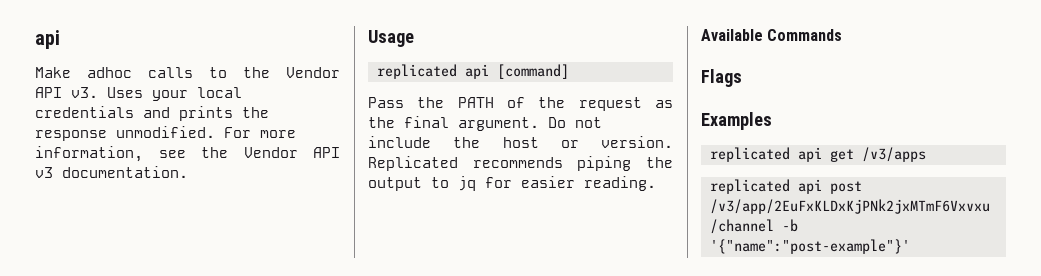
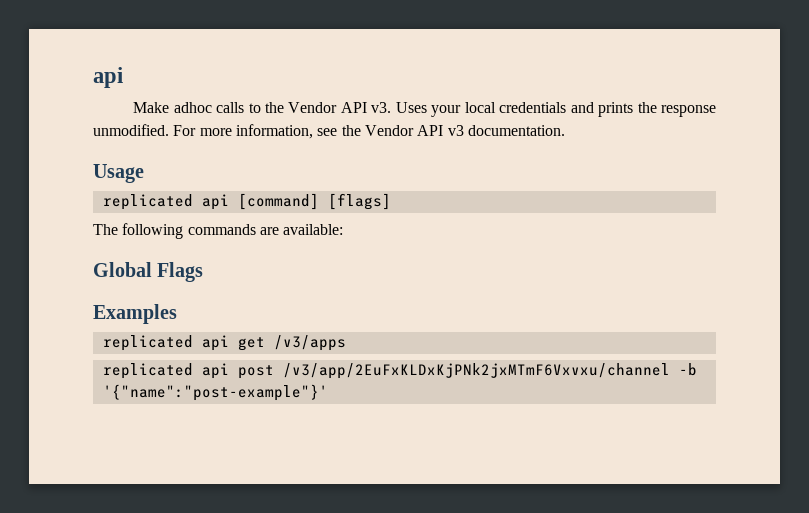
[368,97,673,111] [368,116,602,131] [368,136,673,148] [368,156,673,171] [368,176,656,191] [701,29,843,41] // Pass the PATH of the request as the final argument. Do not include the host or version. Replicated recommends piping the output to jq for easier reading. // Available Commands // -> [327,193,391,210] [93,223,344,239] [93,262,152,277] [flags] // The following commands are available: // Global

